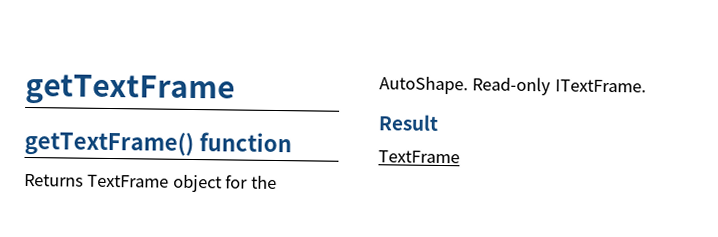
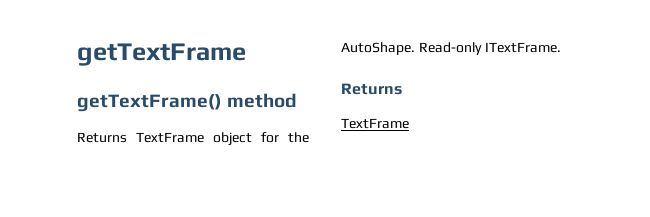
[198,132,292,153] function -> [227,93,298,108] method
[378,114,439,131] Result -> [341,83,402,95] Returns

